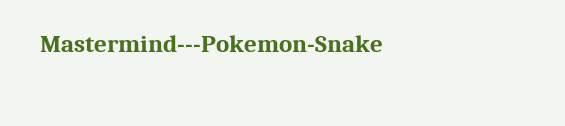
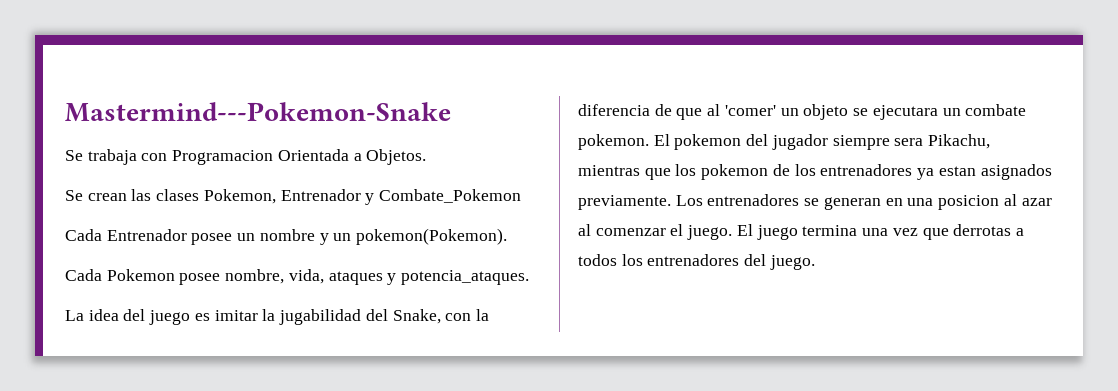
(383, 43) none -> [65,149,427,165] [65,189,522,205] [65,228,508,245] [65,269,530,285] [65,309,489,325] [578,104,1027,120] [578,134,991,150] [578,164,1052,180] [578,194,1052,210] [578,224,1024,240] [578,254,815,270] // Se trabaja con Programacion Orientada a Objetos. // Se crean las clases Pokemon, Entrenador y Combate_Pokemon // Cada Entrenador posee un nombre y un pokemon(Pokemon). // Cada Pokemon posee nombre, vida, ataques y potencia_ataques. // La idea del juego es imitar la jugabilidad del Snake, con la diferencia de que al 'comer' un objeto se ejecutara un combate pokemon. El pokemon del jugador siempre sera Pikachu, mientras que los pokemon de los entrenadores ya estan asignados previamente. Los entrenadores se generan en una posicion al azar al comenzar el juego. El juego termina una vez que derrotas a todos los entrenadores del juego.

